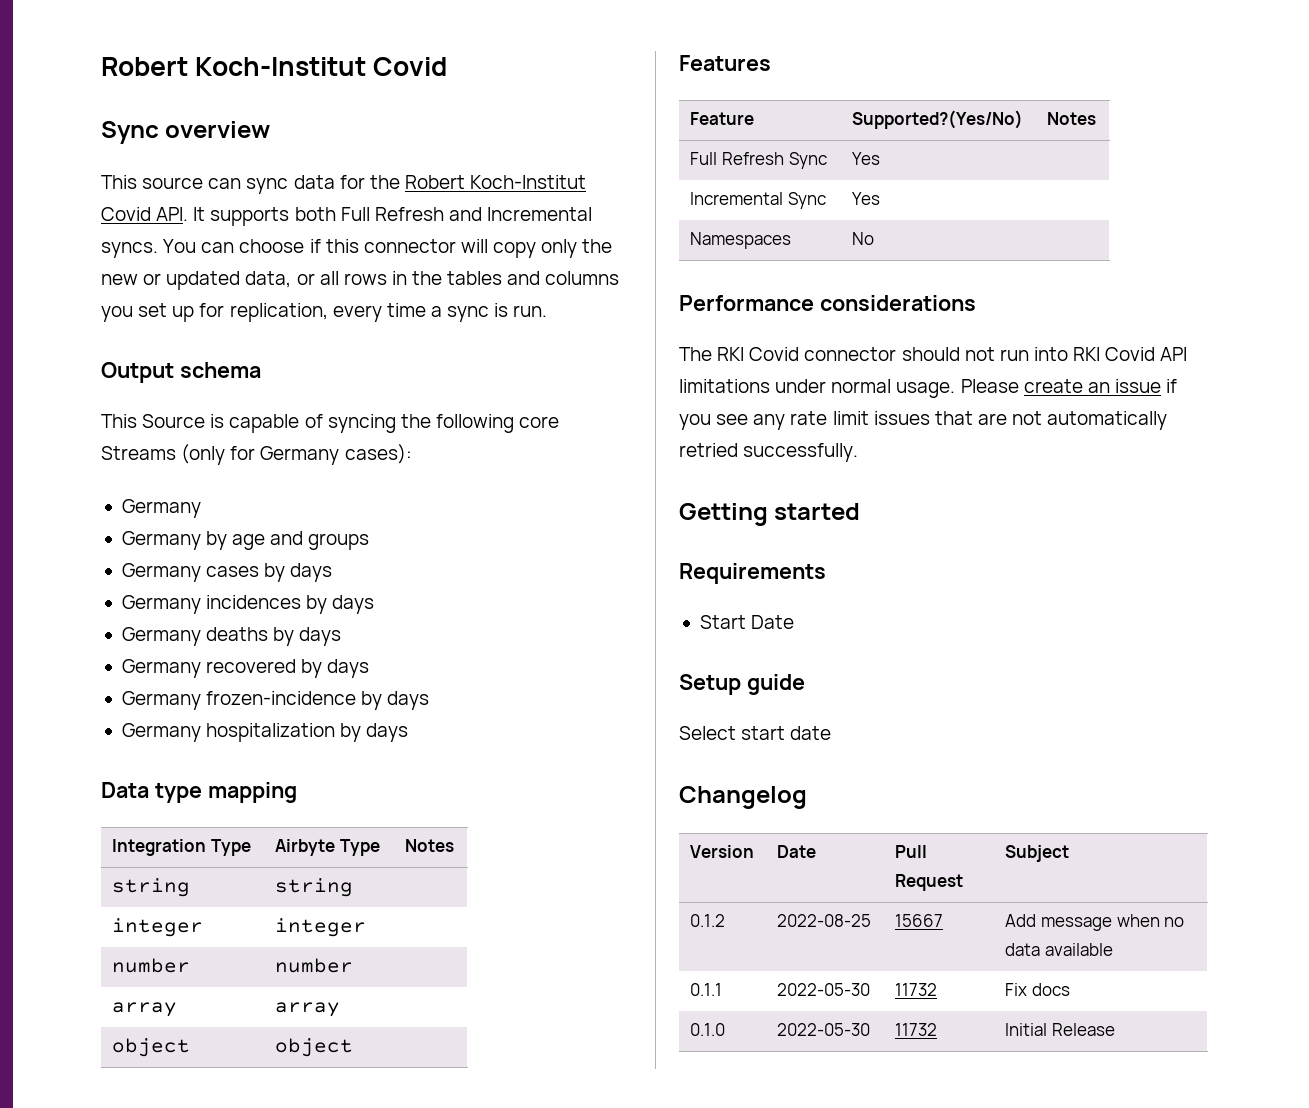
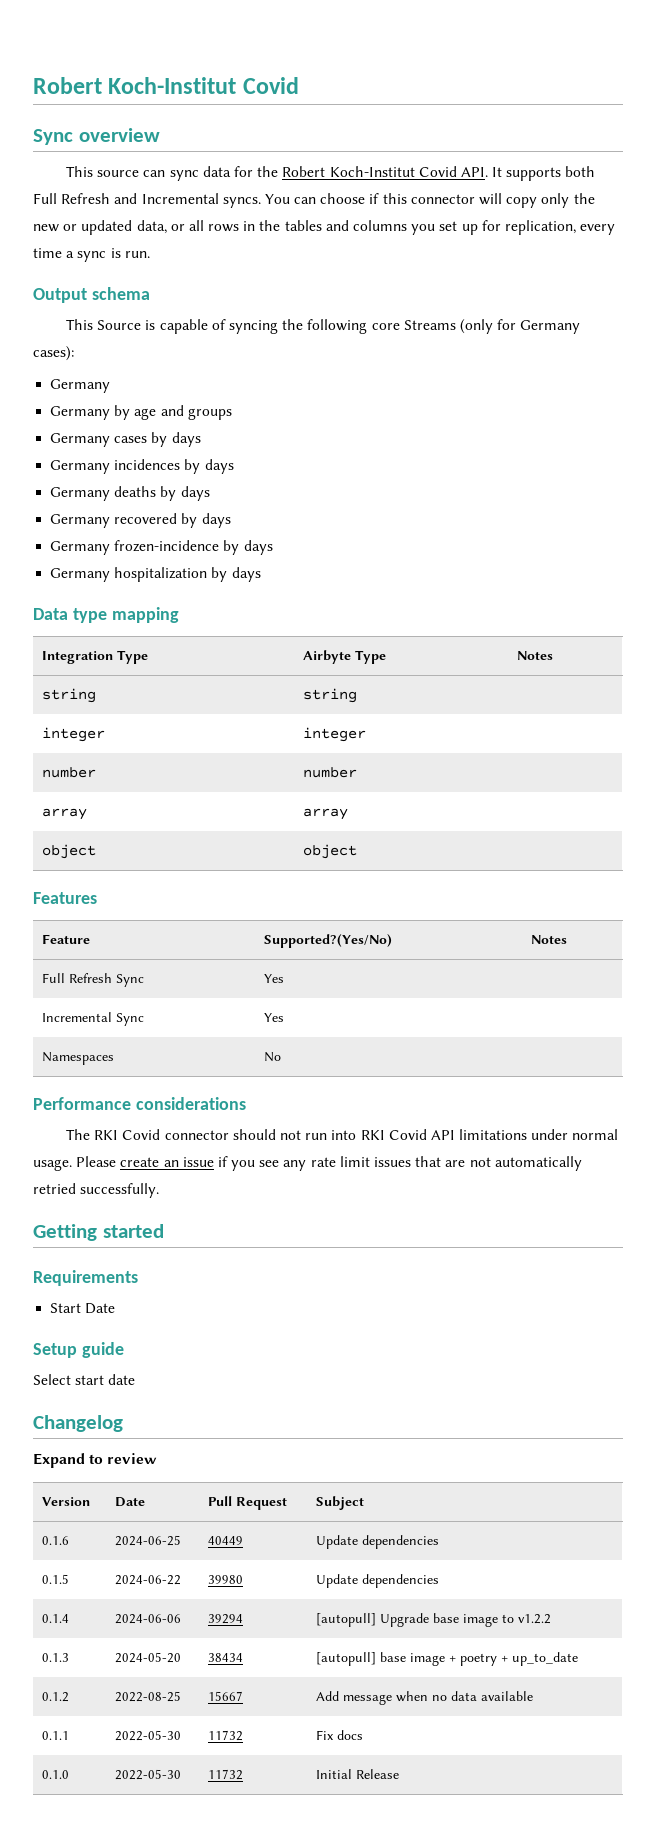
(807, 797) none -> [33,1453,158,1468] // Expand to review
(1070, 853) none -> [41,1536,69,1545] [114,1535,181,1546] [207,1536,243,1545] [315,1535,439,1549] [41,1574,69,1584] [114,1575,181,1585] [207,1575,243,1584] [315,1574,439,1588] [41,1614,69,1623] [114,1614,181,1624] [207,1614,243,1624] [315,1613,551,1627] [41,1653,69,1662] [114,1652,181,1663] [207,1653,243,1662] [315,1652,578,1666] // 0.1.6 | 2024-06-25 | 40449 | Update dependencies // 0.1.5 | 2024-06-22 | 39980 | Update dependencies // 0.1.4 | 2024-06-06 | 39294 | [autopull] Upgrade base image to v1.2.2 // 0.1.3 | 2024-05-20 | 38434 | [autopull] base image + poetry + up_to_date

